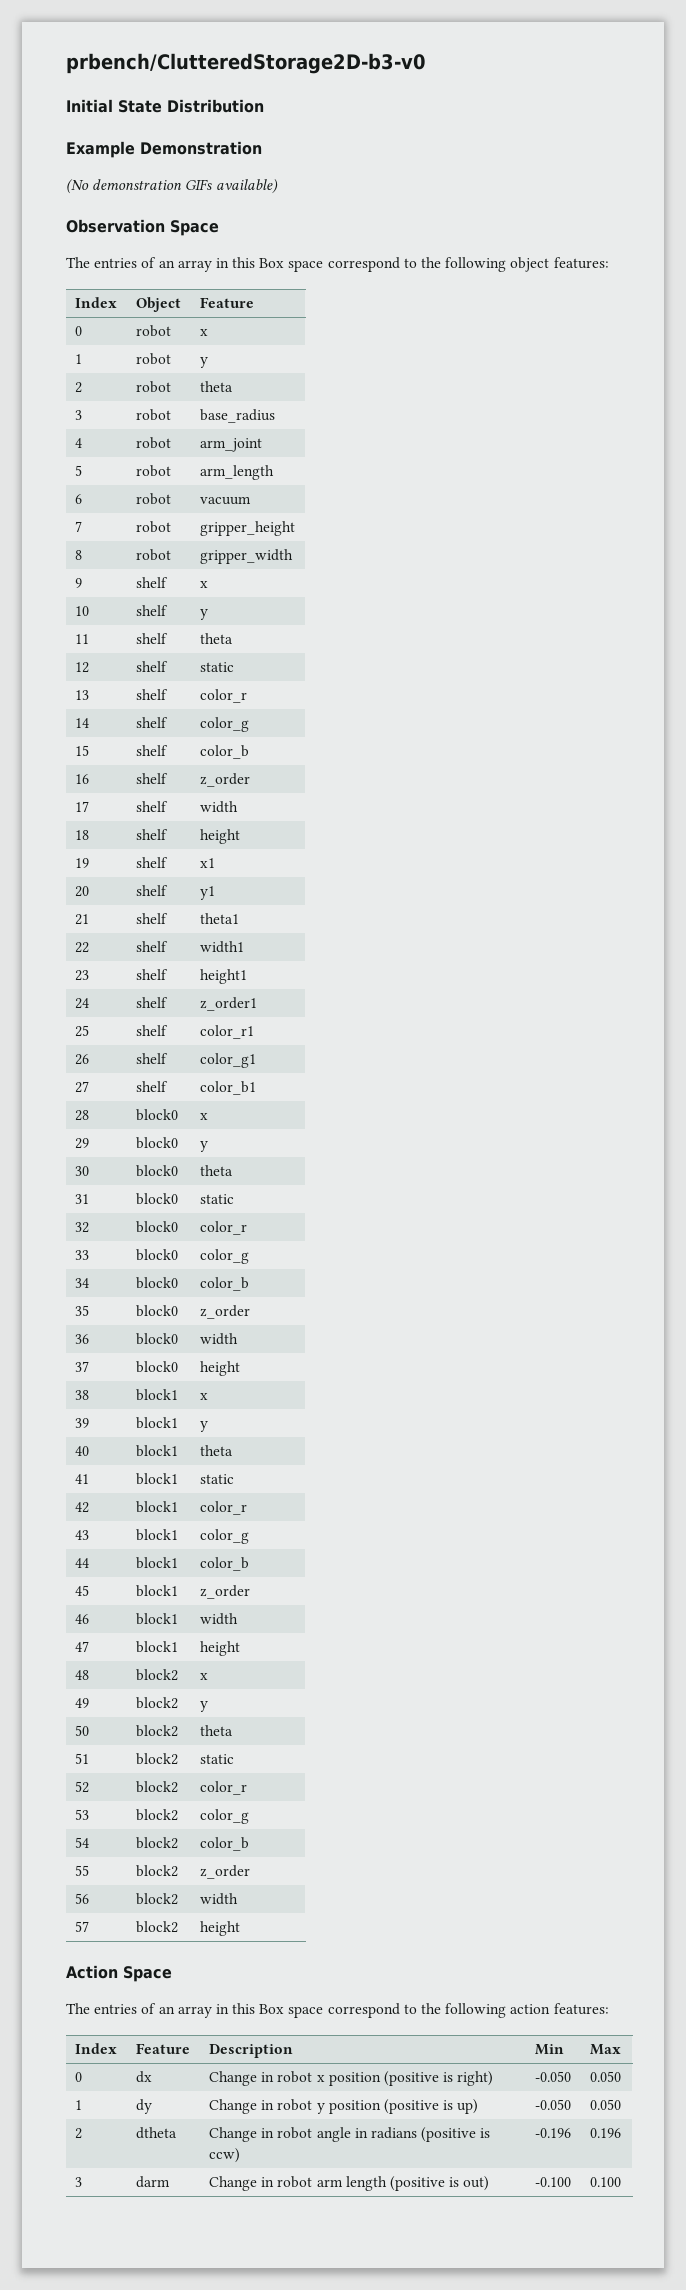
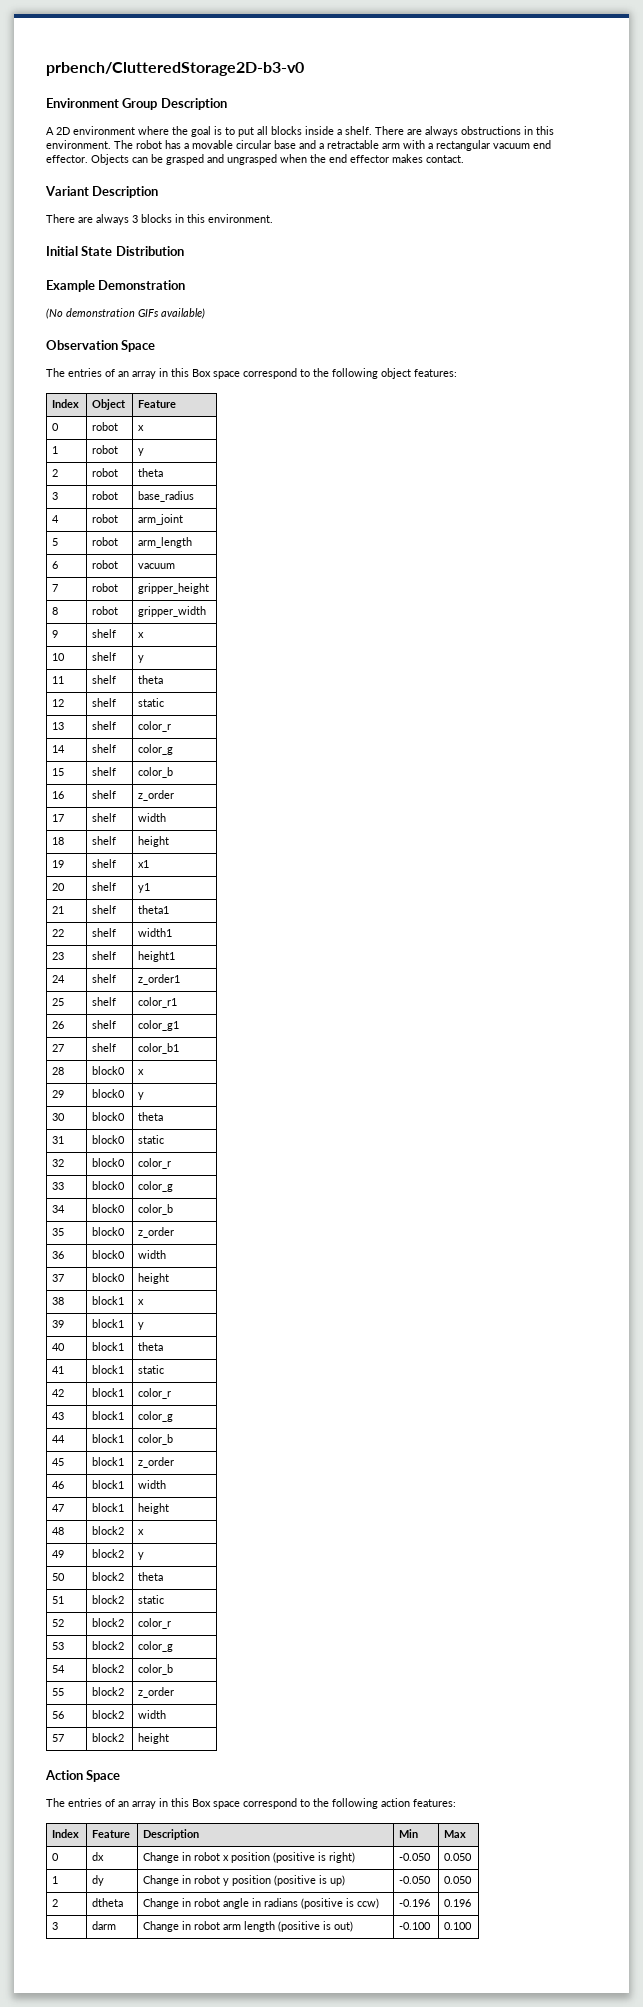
(426, 63) none -> [46,98,227,110] [46,126,554,137] [46,140,551,151] [46,154,464,165] [45,186,159,198] [46,214,273,225] // Environment Group Description // A 2D environment where the goal is to put all blocks inside a shelf. There are always obstructions in this environment. The robot has a movable circular base and a retractable arm with a rectangular vacuum end effector. Objects can be grasped and ungrasped when the end effector makes contact. // Variant Description // There are always 3 blocks in this environment.

